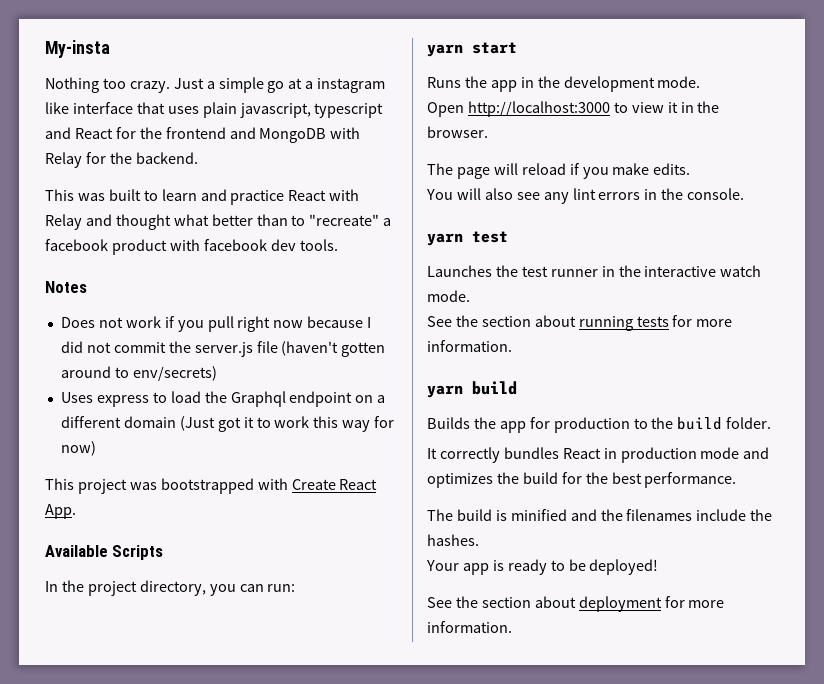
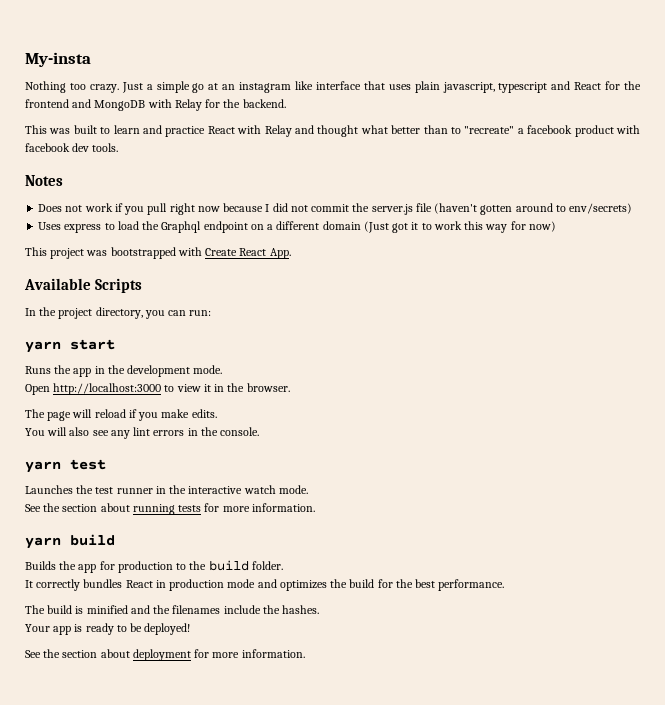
[305,81,314,89] a -> [222,84,236,90] an

